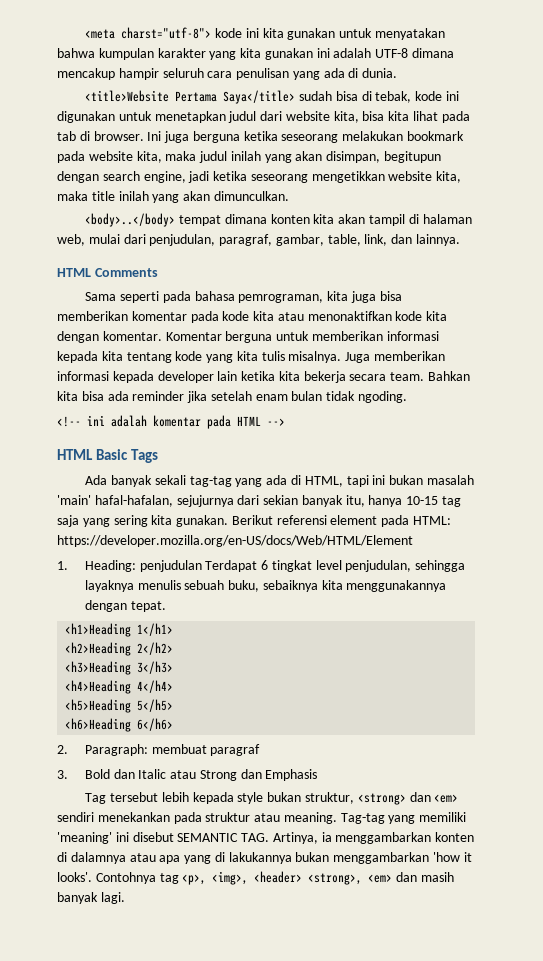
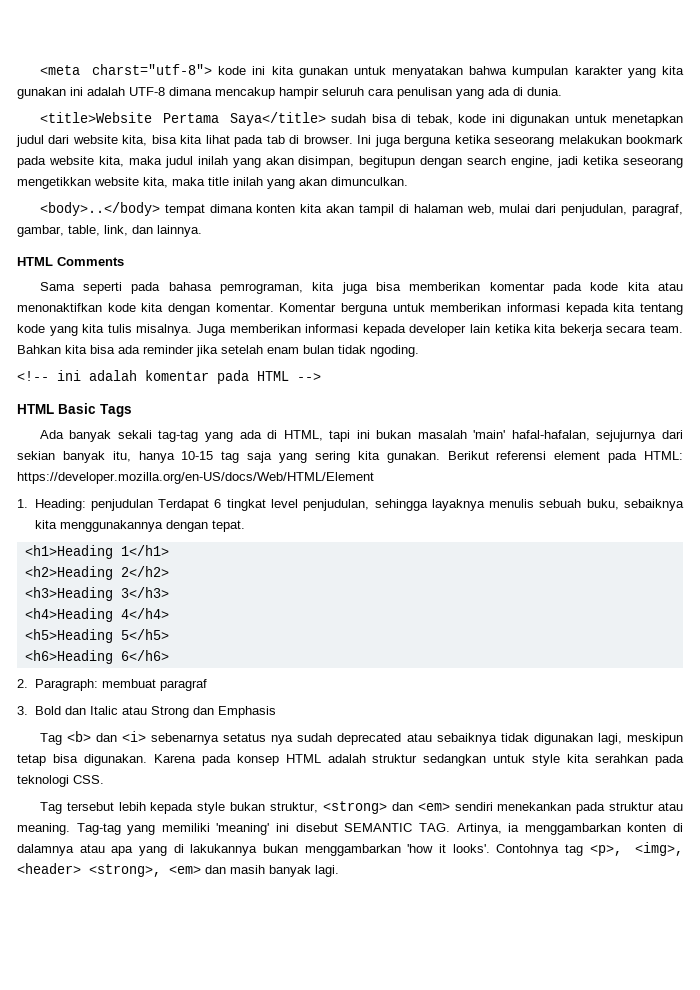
(318, 775) none -> [39,731,683,745] [17,754,685,766] [17,775,104,787] // Tag <b> dan <i> sebenarnya setatus nya sudah deprecated atau sebaiknya tidak digunakan lagi, meskipun tetap bisa digunakan. Karena pada konsep HTML adalah struktur sedangkan untuk style kita serahkan pada teknologi CSS.

